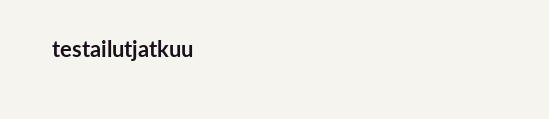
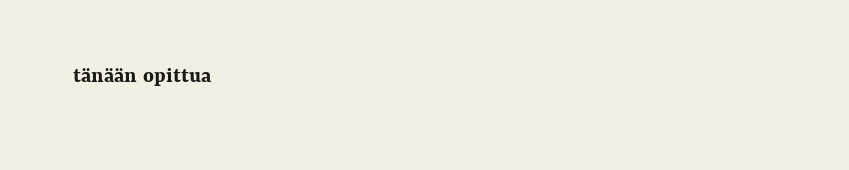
[52,40,193,61] testailutjatkuu -> [73,68,213,86] tänään opittua

